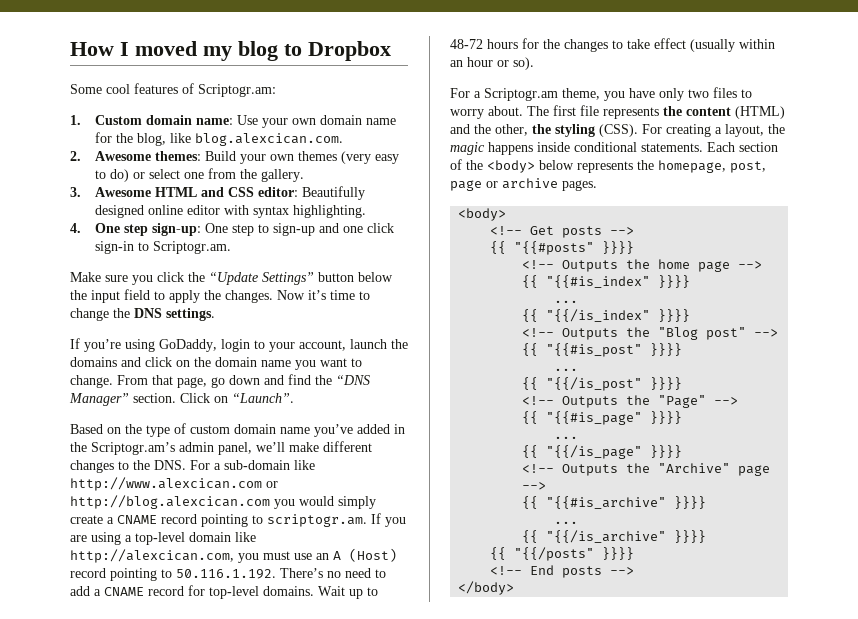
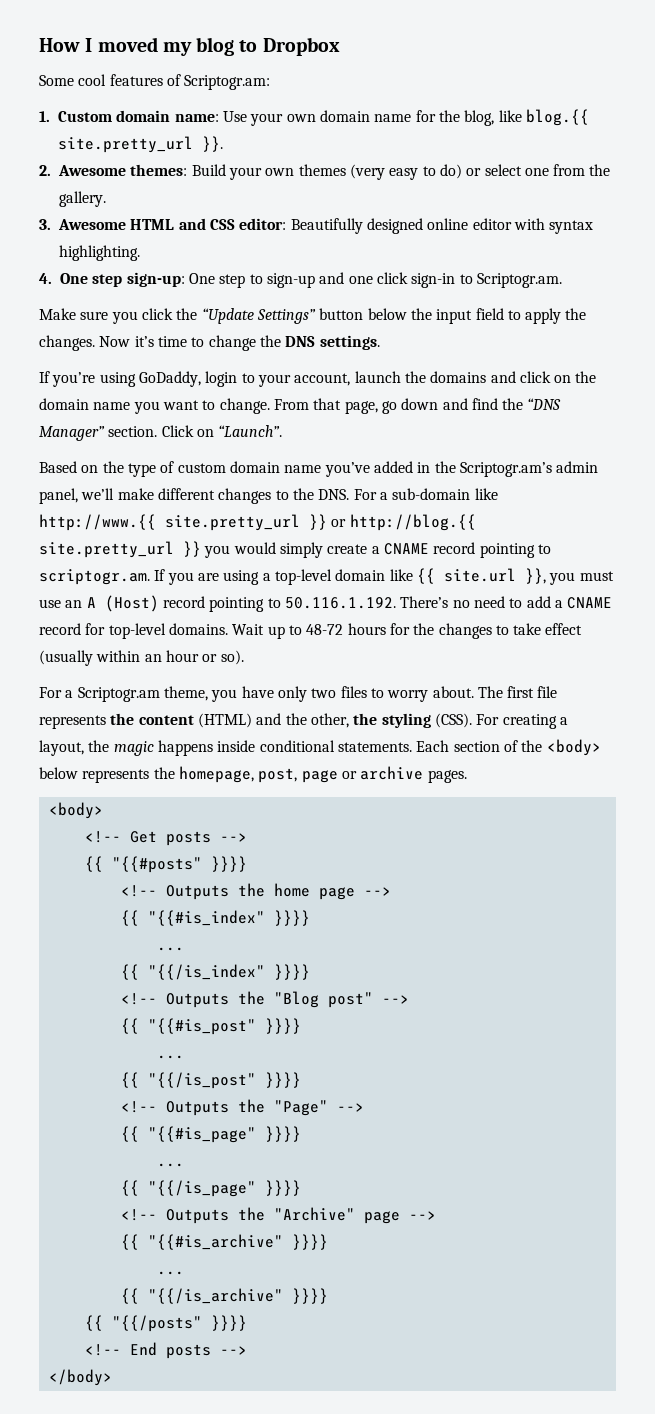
[195,133,344,146] blog.alexcican.com. -> [525,109,589,126] [58,136,223,153] blog.{{ site.pretty_url }}.
[70,477,278,491] [70,495,270,509] http://www.alexcican.com or http://blog.alexcican.com -> [39,514,476,531] [39,541,201,558] http://www.{{ site.pretty_url }} or http://blog.{{ site.pretty_url }}
[70,549,234,563] http://alexcican.com, -> [416,568,546,584] {{ site.url }},

